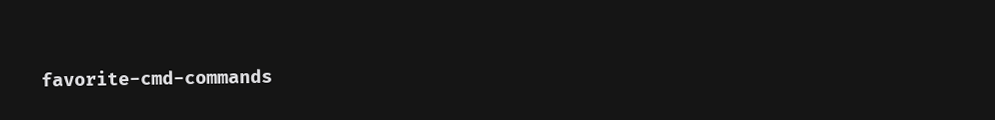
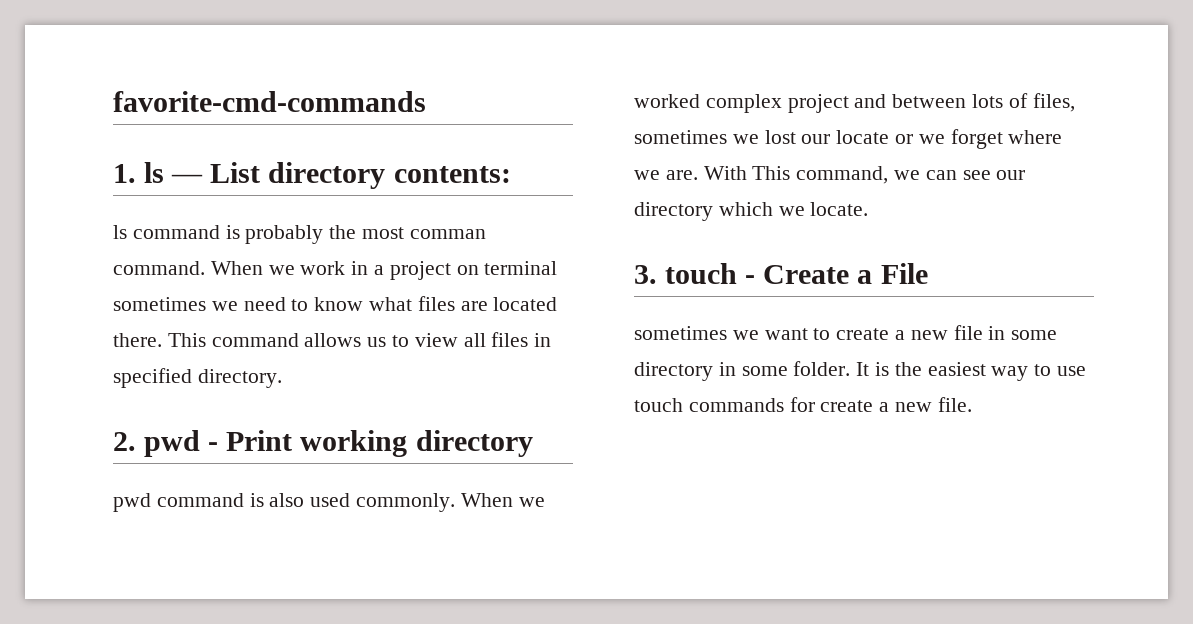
(273, 77) none -> [113,162,511,189] [113,225,486,244] [113,261,558,280] [113,296,558,311] [113,332,552,347] [113,368,282,388] [113,430,533,457] [113,493,545,512] [634,93,1075,113] [634,129,1063,149] [634,166,1026,184] [634,202,869,221] [634,263,928,284] [634,325,1058,340] [634,361,1087,381] [634,397,972,412] // 1. ls — List directory contents: // ls command is probably the most comman command. When we work in a project on terminal sometimes we need to know what files are located there. This command allows us to view all files in specified directory. // 2. pwd - Print working directory // pwd command is also used commonly. When we worked complex project and between lots of files, sometimes we lost our locate or we forget where we are. With This command, we can see our directory which we locate. // 3. touch - Create a File // sometimes we want to create a new file in some directory in some folder. It is the easiest way to use touch commands for create a new file.

